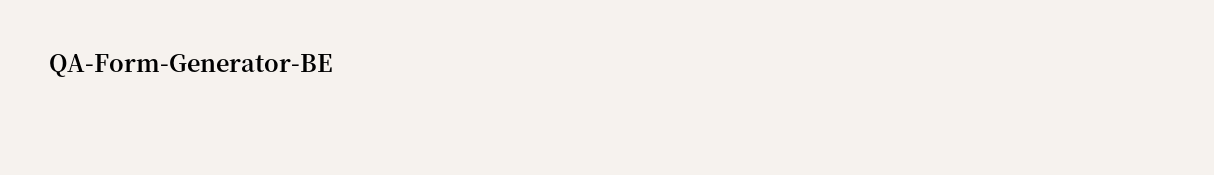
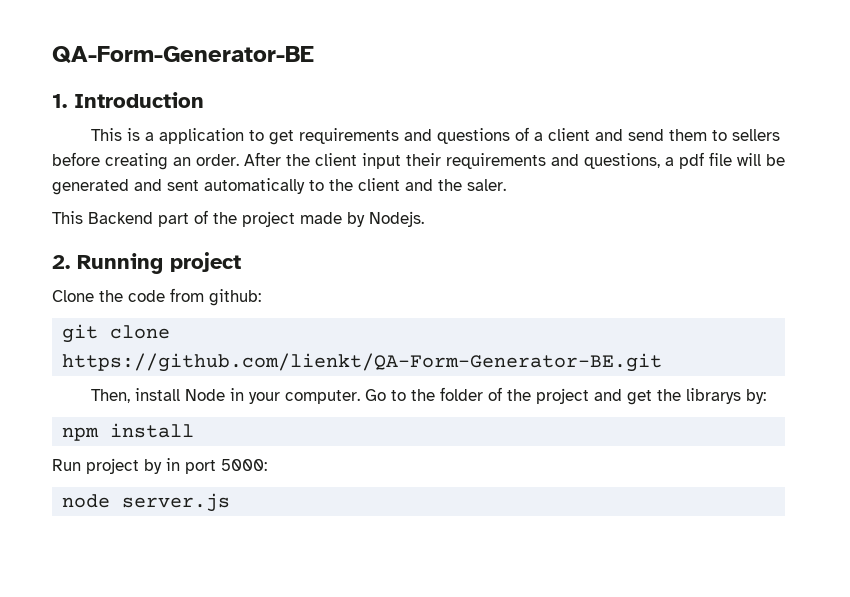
(333, 65) none -> [52,92,204,108] [90,127,780,145] [52,152,785,170] [52,178,506,195] [52,210,424,227] [52,252,241,274] [52,288,261,306] [62,324,171,343] [62,353,663,372] [90,387,766,405] [62,423,195,441] [52,458,267,474] [62,493,231,512] // 1. Introduction // This is a application to get requirements and questions of a client and send them to sellers before creating an order. After the client input their requirements and questions, a pdf file will be generated and sent automatically to the client and the saler. // This Backend part of the project made by Nodejs. // 2. Running project // Clone the code from github: // git clone https://github.com/lienkt/QA-Form-Generator-BE.git // Then, install Node in your computer. Go to the folder of the project and get the librarys by: // npm install // Run project by in port 5000: // node server.js

